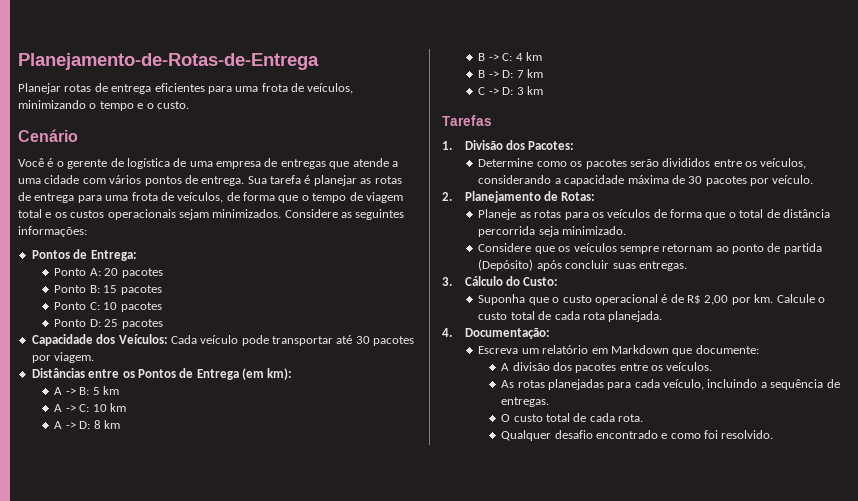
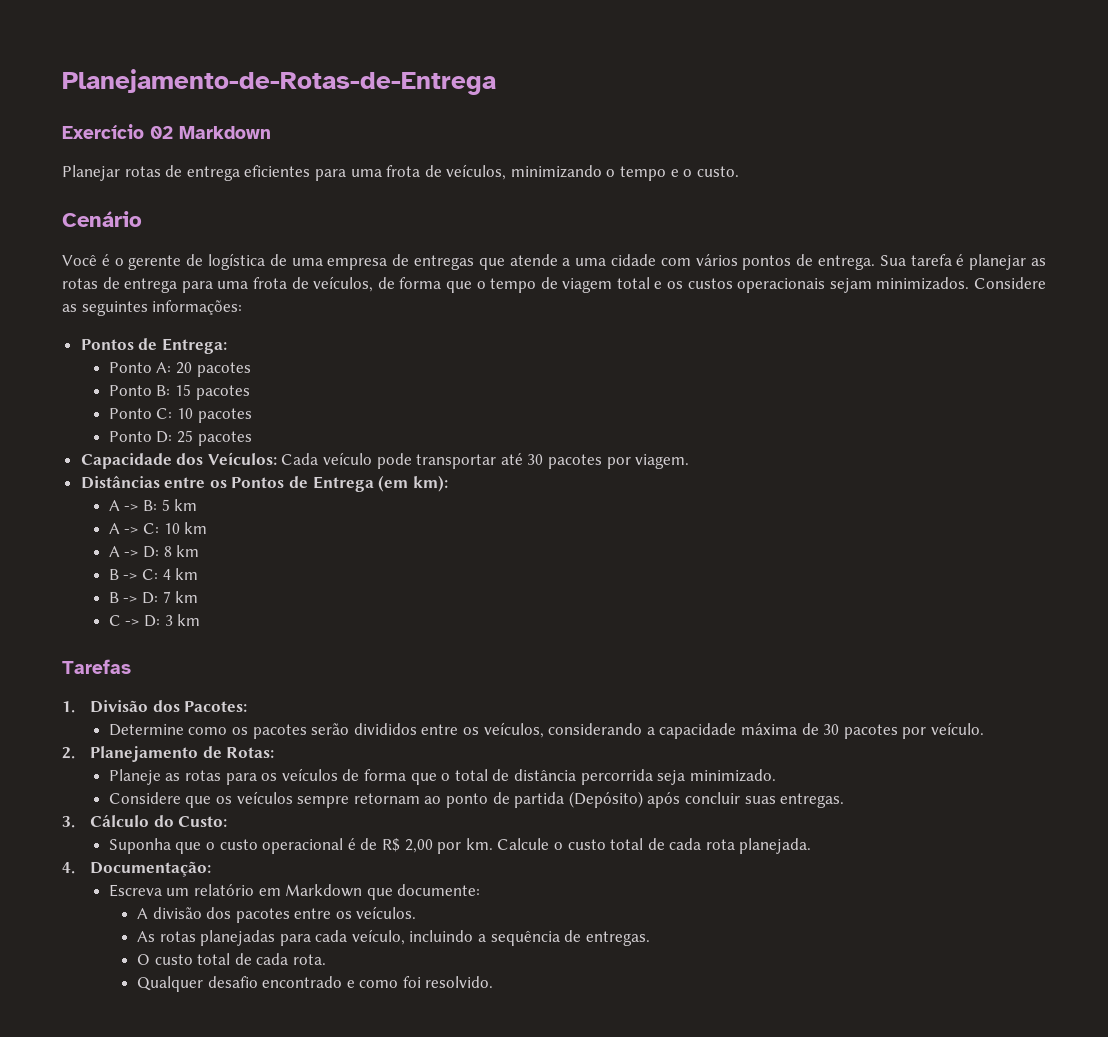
(319, 61) none -> [62,124,271,139] // Exercício 02 Markdown

